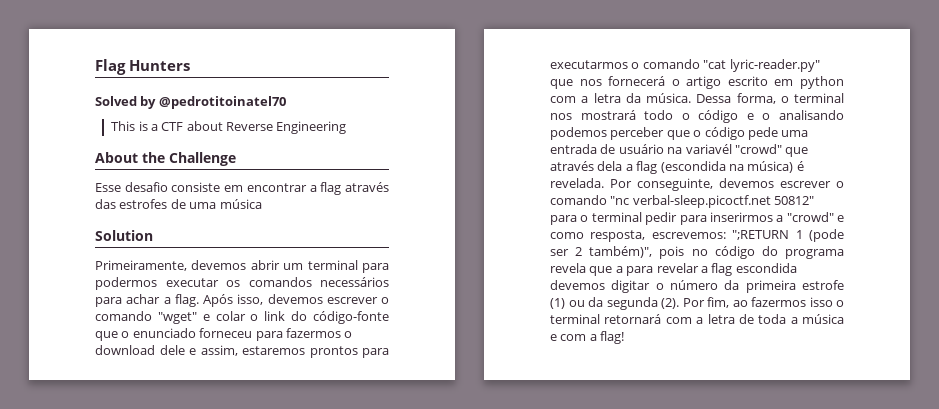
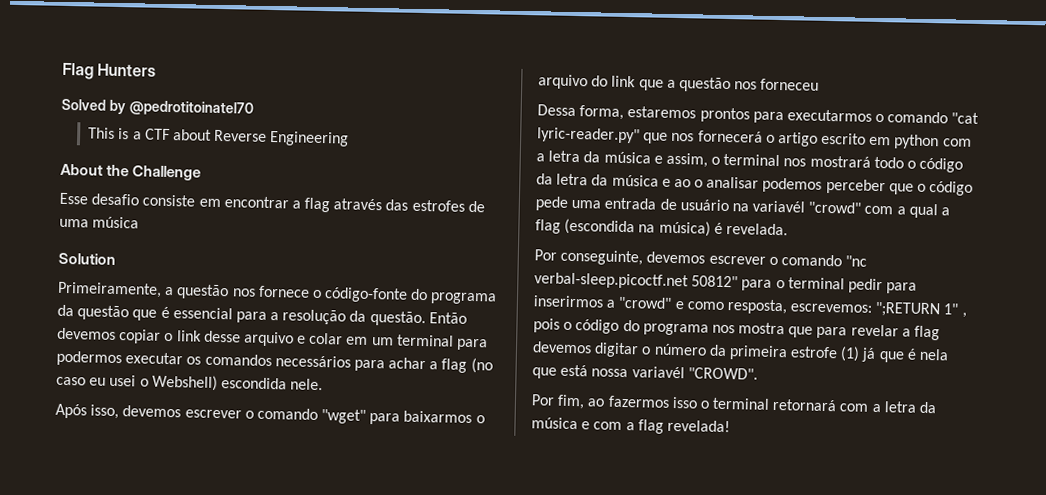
[191,260,280,270] devemos abrir -> [164,284,498,305] [57,304,467,327] [57,327,369,347] a questão nos fornece o código-fonte do programa da questão que é essencial para a resolução da questão. Então devemos copiar o link desse arquivo e colar em
[174,294,199,307] flag. -> [441,357,493,374] [56,374,324,391] flag (no caso eu usei o Webshell) escondida nele. //
[202,311,389,324] [95,328,353,341] [95,345,238,356] e colar o link do código-fonte que o enunciado forneceu para fazermos o download dele e assim, -> [369,410,485,425] [538,74,820,93] [537,104,625,120] para baixarmos o arquivo do link que a questão nos forneceu // Dessa forma,
[646,93,776,104] música. Dessa forma, -> [603,151,708,168] música e assim,
[746,110,844,120] e o analisando -> [536,173,760,189] da letra da música e ao o analisar
[785,147,809,157] [550,161,623,171] que através dela -> [864,203,938,219] com a qual
(604, 183) none -> (788, 229) //
[795,229,844,242] [550,246,844,259] [550,263,623,276] 1 (pode ser 2 também)", pois no código do programa revela que a -> [943,303,967,318] [533,318,814,338] 1" , pois o código do programa nos mostra que
[735,263,797,273] escondida -> (941, 333) none
[568,297,679,310] ou da segunda (2). -> [861,347,950,363] [532,364,758,380] já que é nela que está nossa variavél "CROWD". //
[738,314,798,324] de toda a -> [919,401,938,414] da
[600,331,625,344] flag! -> [637,419,730,434] flag revelada!

